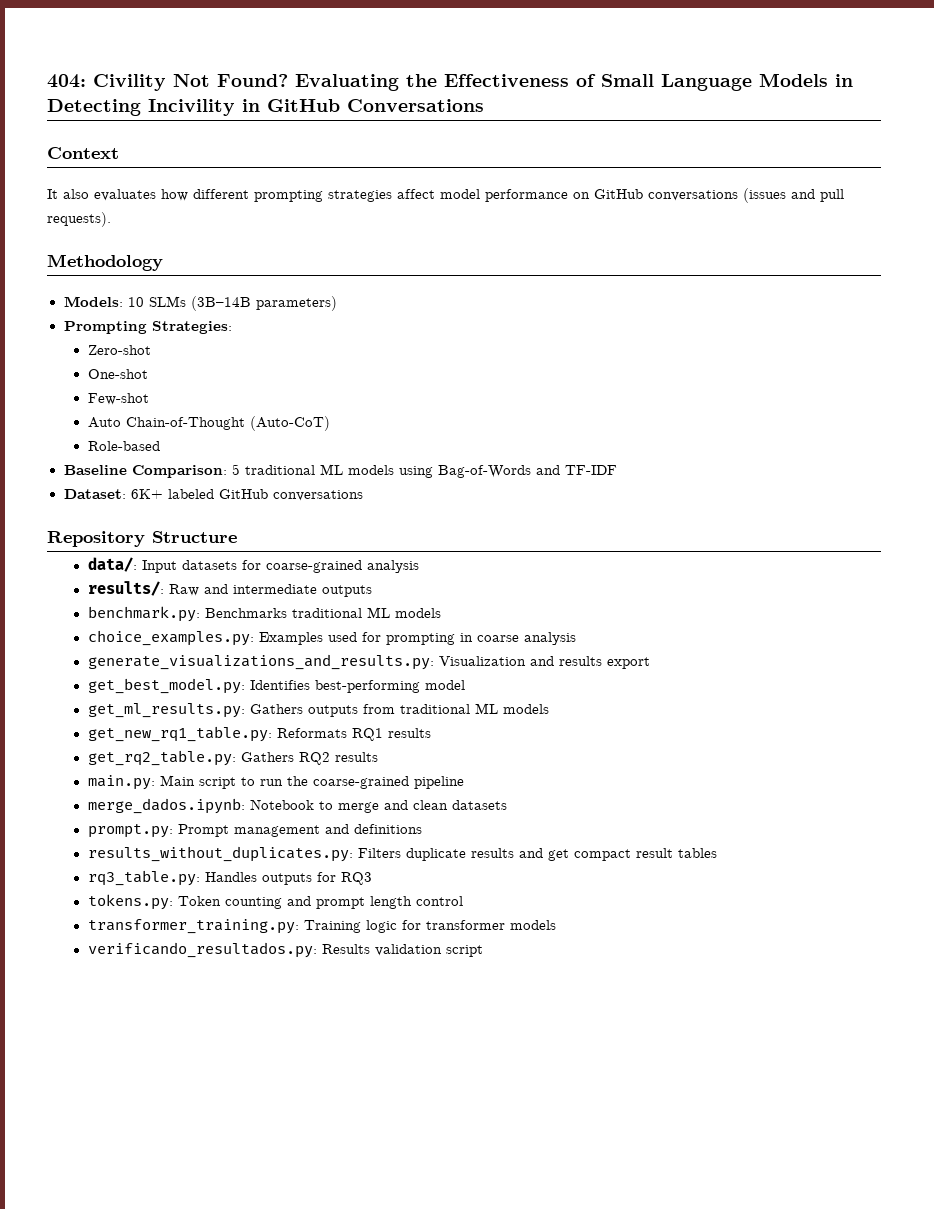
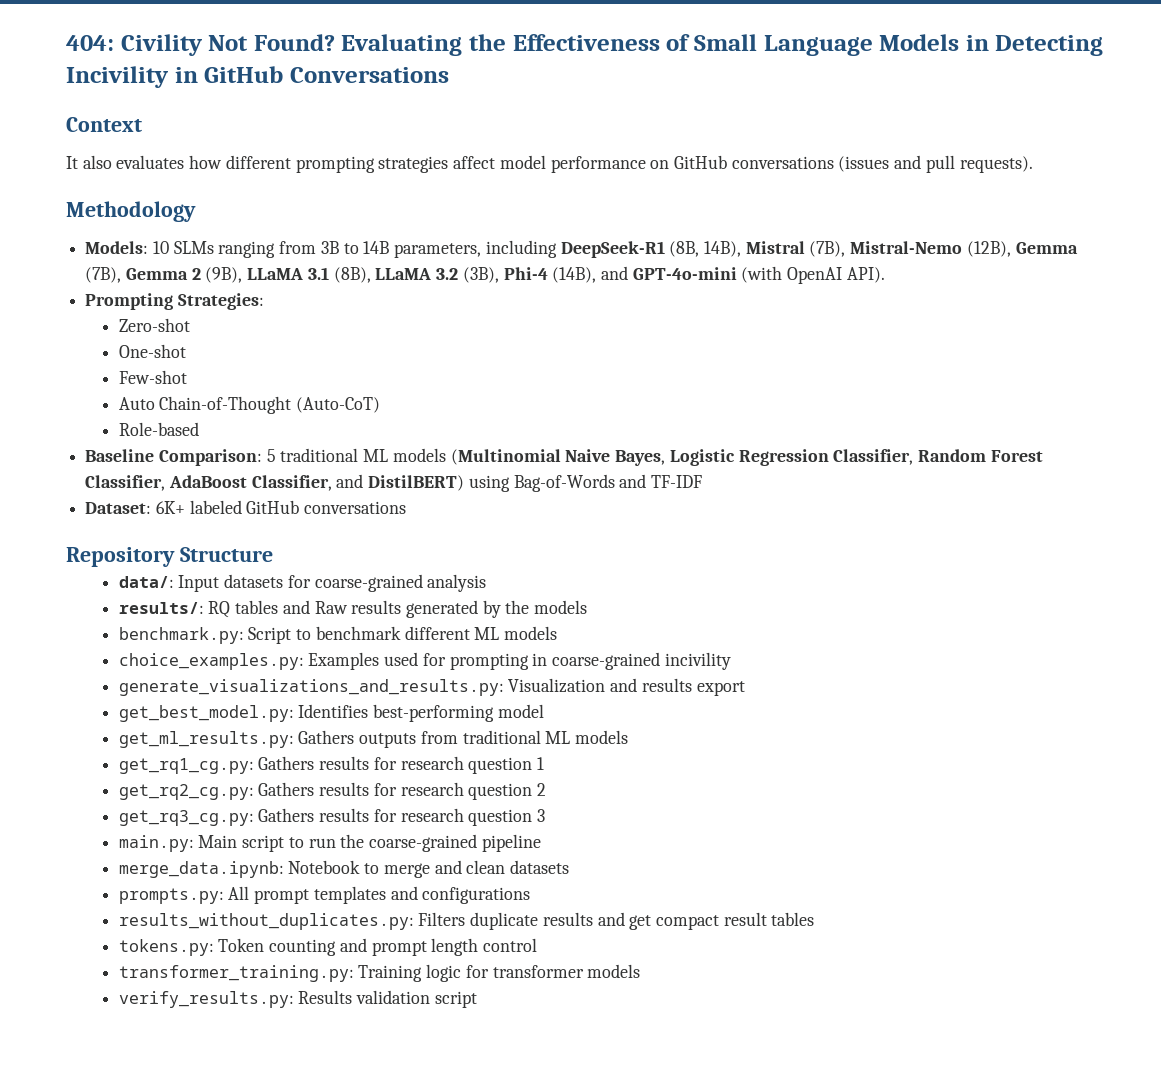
[190,296,337,311] (3B–14B parameters) -> [218,240,1078,258] [85,266,885,284] ranging from 3B to 14B parameters, including DeepSeek-R1 (8B, 14B), Mistral (7B), Mistral-Nemo (12B), Gemma (7B), Gemma 2 (9B), LLaMA 3.1 (8B), LLaMA 3.2 (3B), Phi-4 (14B), and GPT-4o-mini (with OpenAI API).
(394, 470) none -> [450,449,1043,466] [85,474,465,491] (Multinomial Naive Bayes, Logistic Regression Classifier, Random Forest Classifier, AdaBoost Classifier, and DistilBERT)
[168,584,372,597] [87,606,362,622] Raw and intermediate outputs // benchmark.py: Benchmarks traditional -> [208,600,588,618] [118,626,470,644] RQ tables and Raw results generated by the models // benchmark.py: Script to benchmark different
[476,632,576,645] coarse analysis -> [551,652,731,670] coarse-grained incivility
[87,726,431,742] [87,750,378,766] get_new_rq1_table.py: Reformats RQ1 results // get_rq2_table.py: Gathers RQ2 results -> [118,756,544,774] [118,782,546,800] [118,808,545,826] get_rq1_cg.py: Gathers results for research question 1 // get_rq2_cg.py: Gathers results for research question 2 // get_rq3_cg.py: Gathers results for research question 3
[87,798,245,814] merge_dados.ipynb: -> [118,861,284,878] merge_data.ipynb:
[87,824,422,838] prompt.py: Prompt management and definitions -> [118,886,531,904] prompts.py: All prompt templates and configurations
[87,870,372,886] // rq3_table.py: Handles outputs for RQ3 -> (815, 919) none
[87,942,317,958] verificando_resultados.py: -> [118,991,294,1008] verify_results.py:

